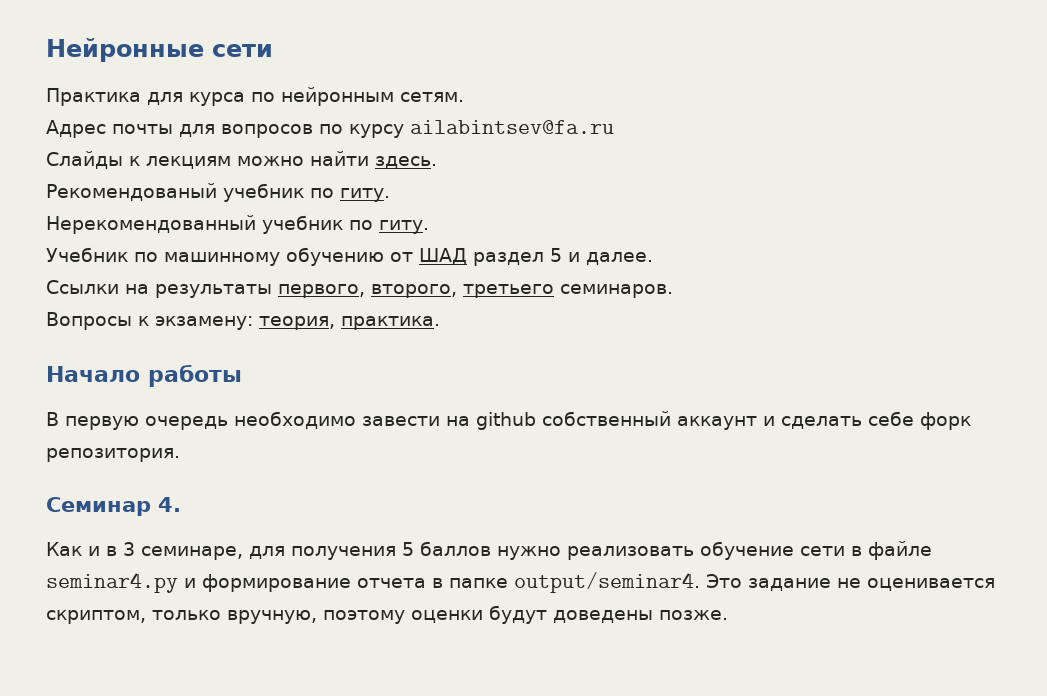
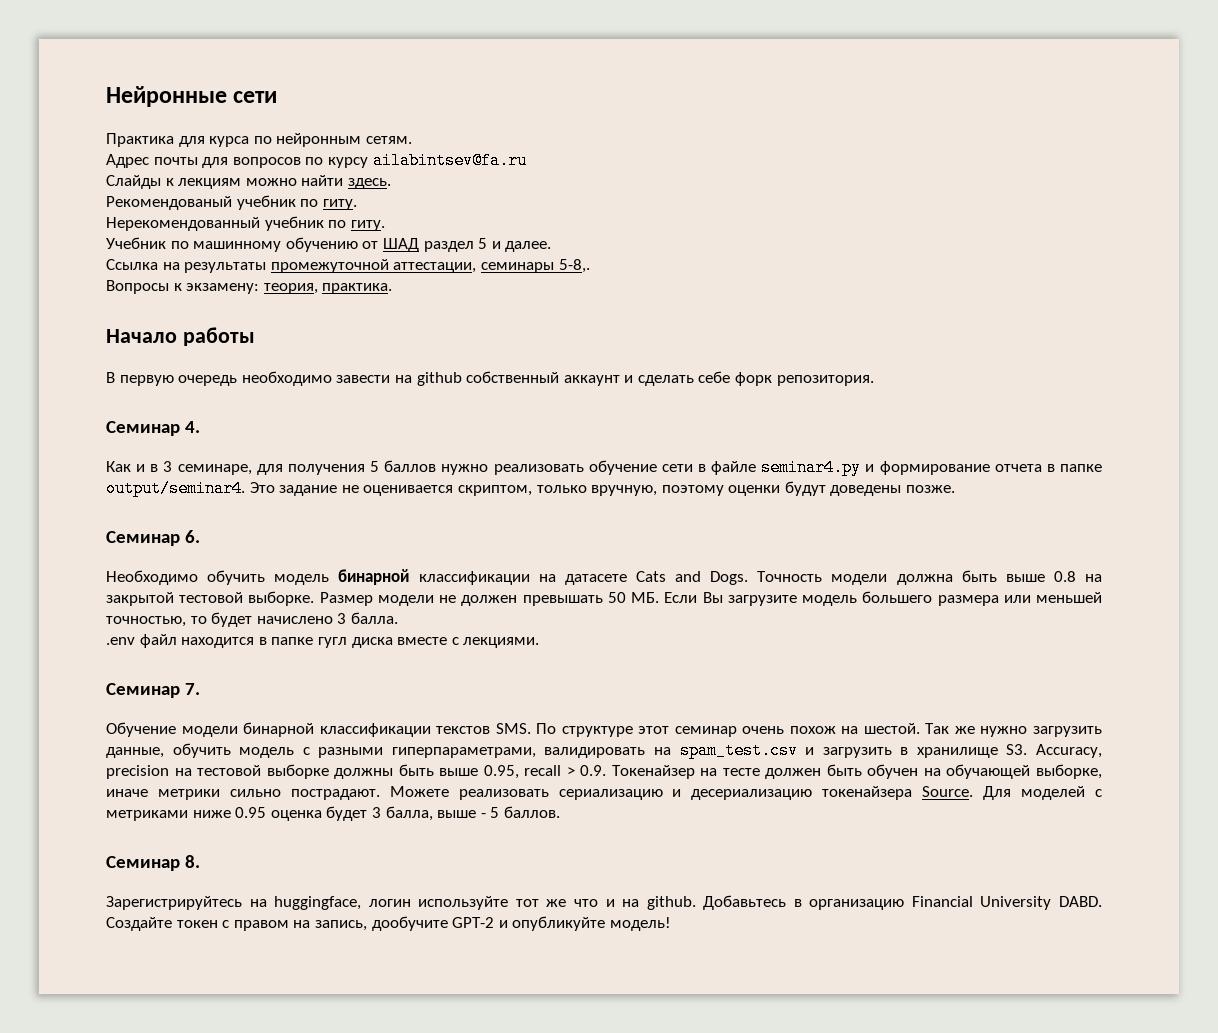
[46,280,119,294] Ссылки -> [106,259,158,270] Ссылка
[278,284,673,298] первого, второго, третьего семинаров. -> [270,259,590,273] промежуточной аттестации, семинары 5-8,.
(728, 615) none -> [106,530,201,546] [106,569,1102,585] [106,591,1103,606] [106,612,398,627] [106,634,540,648] [106,683,201,698] [106,722,1102,737] [106,742,1102,759] [106,764,1102,779] [106,786,1102,800] [106,806,560,821] [106,855,201,871] [106,895,1102,910] [106,916,671,931] // Семинар 6. // Необходимо обучить модель бинарной классификации на датасете Cats and Dogs. Точность модели должна быть выше 0.8 на закрытой тестовой выборке. Размер модели не должен превышать 50 МБ. Если Вы загрузите модель большего размера или меньшей точностью, то будет начислено 3 балла. // .env файл находится в папке гугл диска вместе с лекциями. // Семинар 7. // Обучение модели бинарной классификации текстов SMS. По структуре этот семинар очень похож на шестой. Так же нужно загрузить данные, обучить модель с разными гиперпараметрами, валидировать на spam_test.csv и загрузить в хранилище S3. Accuracy, precision на тестовой выборке должны быть выше 0.95, recall > 0.9. Токенайзер на тесте должен быть обучен на обучающей выборке, иначе метрики сильно пострадают. Можете реализовать сериализацию и десериализацию токенайзера Source. Для моделей с метриками ниже 0.95 оценка будет 3 балла, выше - 5 баллов. // Семинар 8. // Зарегистрируйтесь на huggingface, логин используйте тот же что и на github. Добавьтесь в организацию Financial University DABD. Создайте токен с правом на запись, дообучите GPT-2 и опубликуйте модель!

